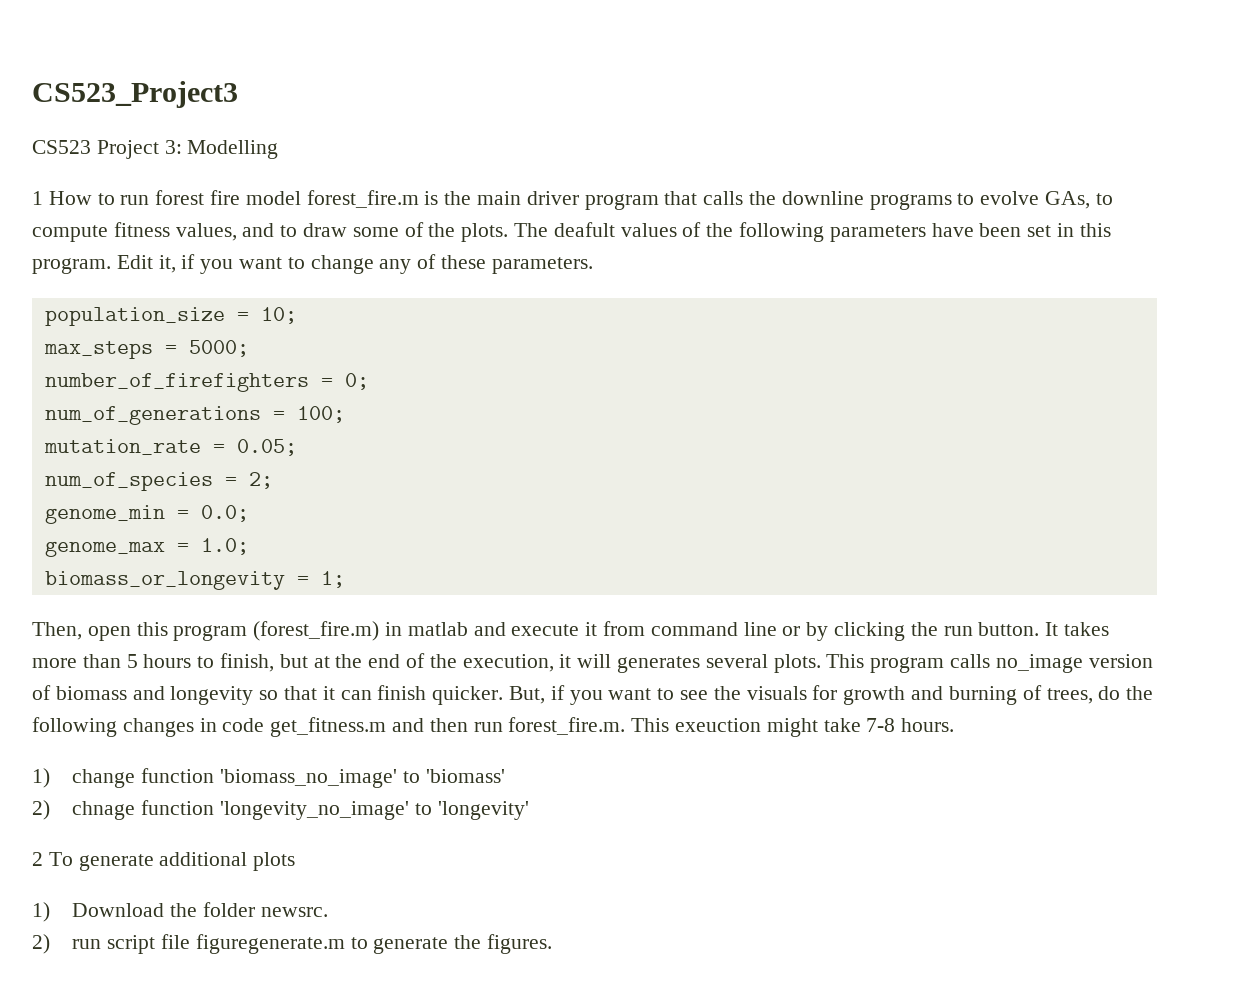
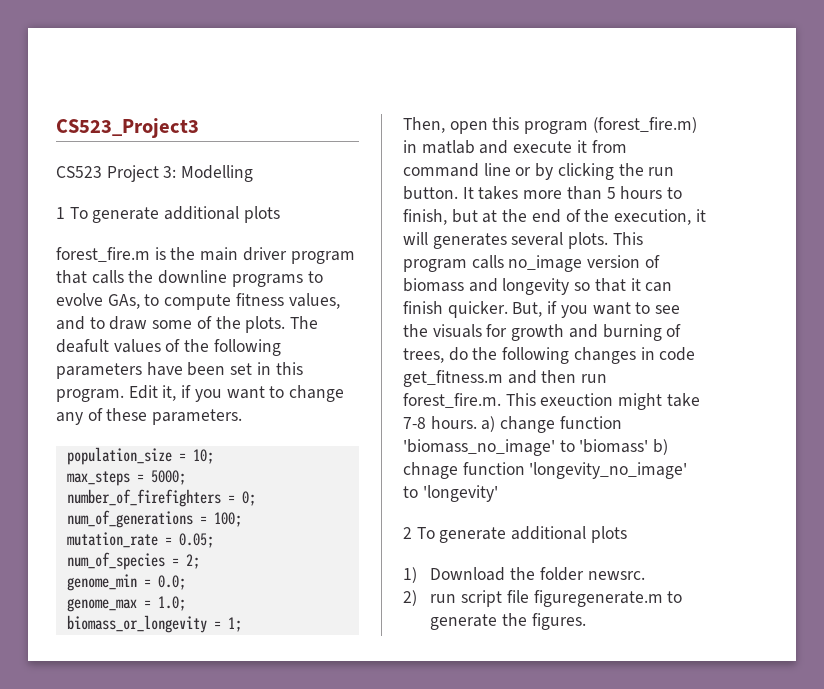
[48,190,301,205] How to run forest fire model -> [69,206,280,223] To generate additional plots //
[32,768,50,788] // 1) -> [481,416,496,432] a)
[32,800,50,820] // 2) -> [653,439,669,455] b)

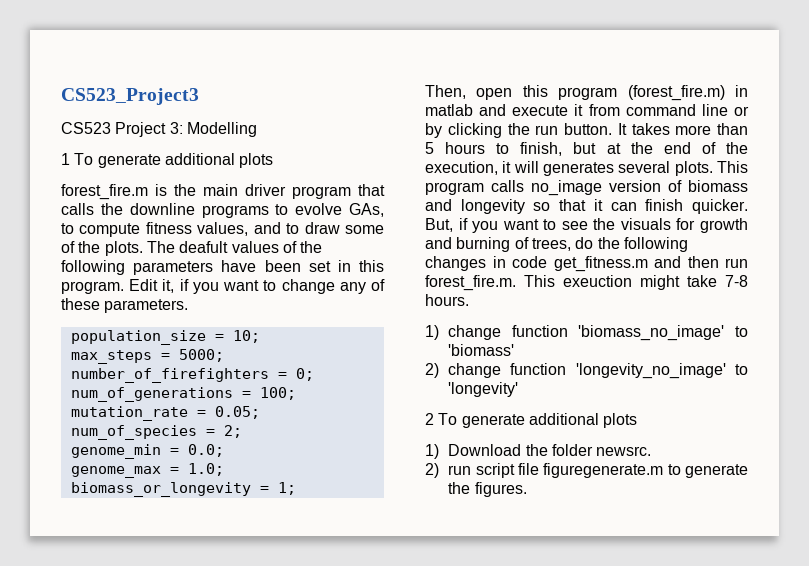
[481,416,496,432] a) -> [425,325,439,340] // 1)
[653,439,669,455] [403,462,458,479] b) chnage -> [425,363,502,378] // 2) change

